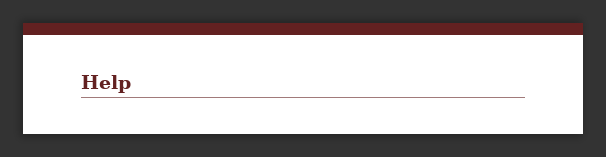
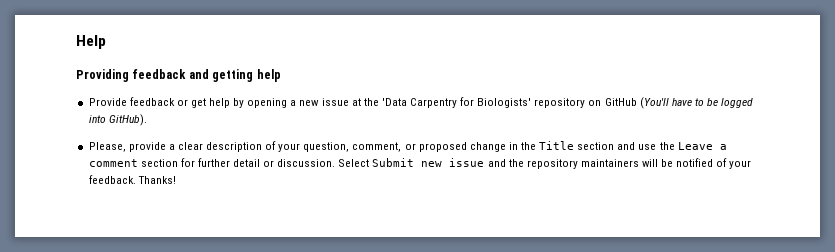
(131, 84) none -> [76,69,281,82] [88,97,754,109] [88,114,147,126] [88,141,727,152] [88,158,752,169] [88,175,176,184] // Providing feedback and getting help // Provide feedback or get help by opening a new issue at the 'Data Carpentry for Biologists' repository on GitHub (You'll have to be logged into GitHub). // Please, provide a clear description of your question, comment, or proposed change in the Title section and use the Leave a comment section for further detail or discussion. Select Submit new issue and the repository maintainers will be notified of your feedback. Thanks!

